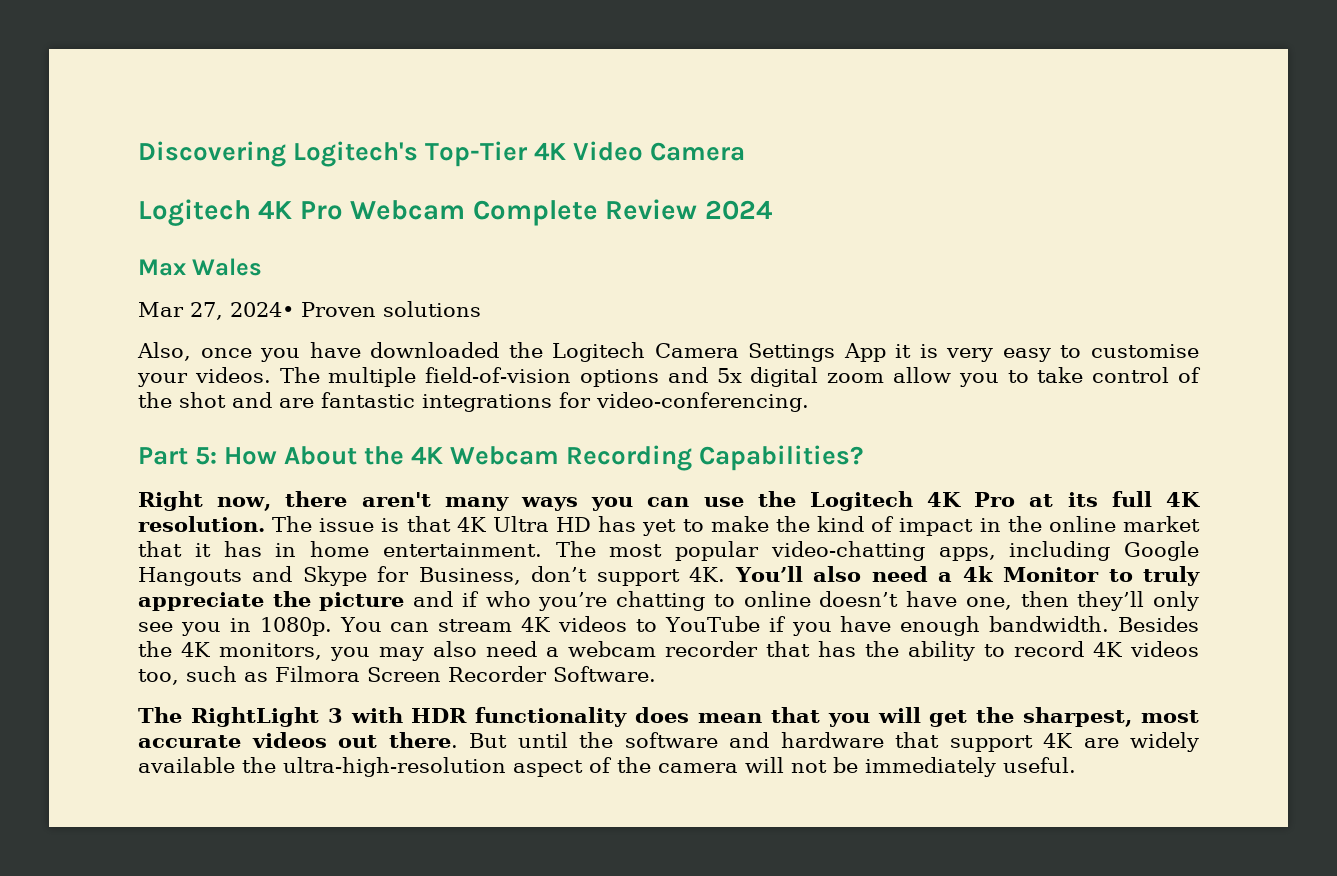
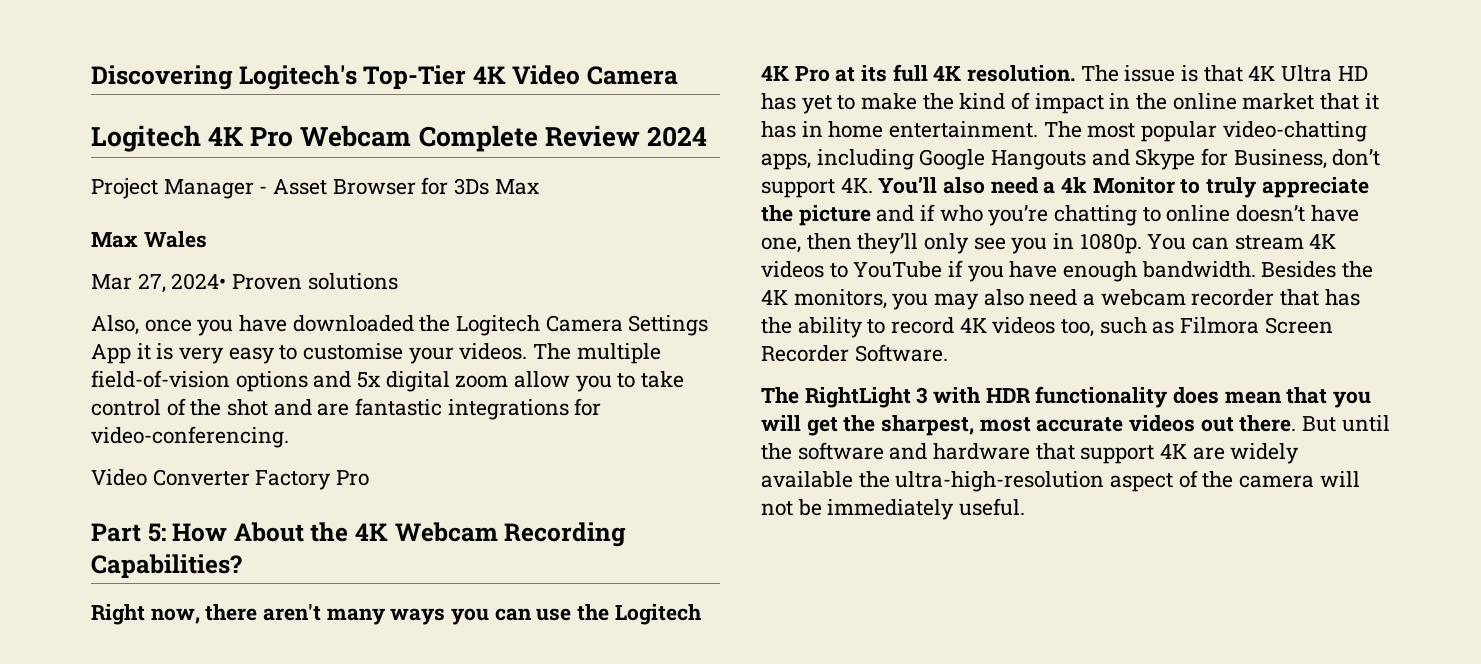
(772, 210) none -> [91,177,539,199] // Project Manager - Asset Browser for 3Ds Max
(809, 402) none -> [91,469,370,490] // Video Converter Factory Pro

